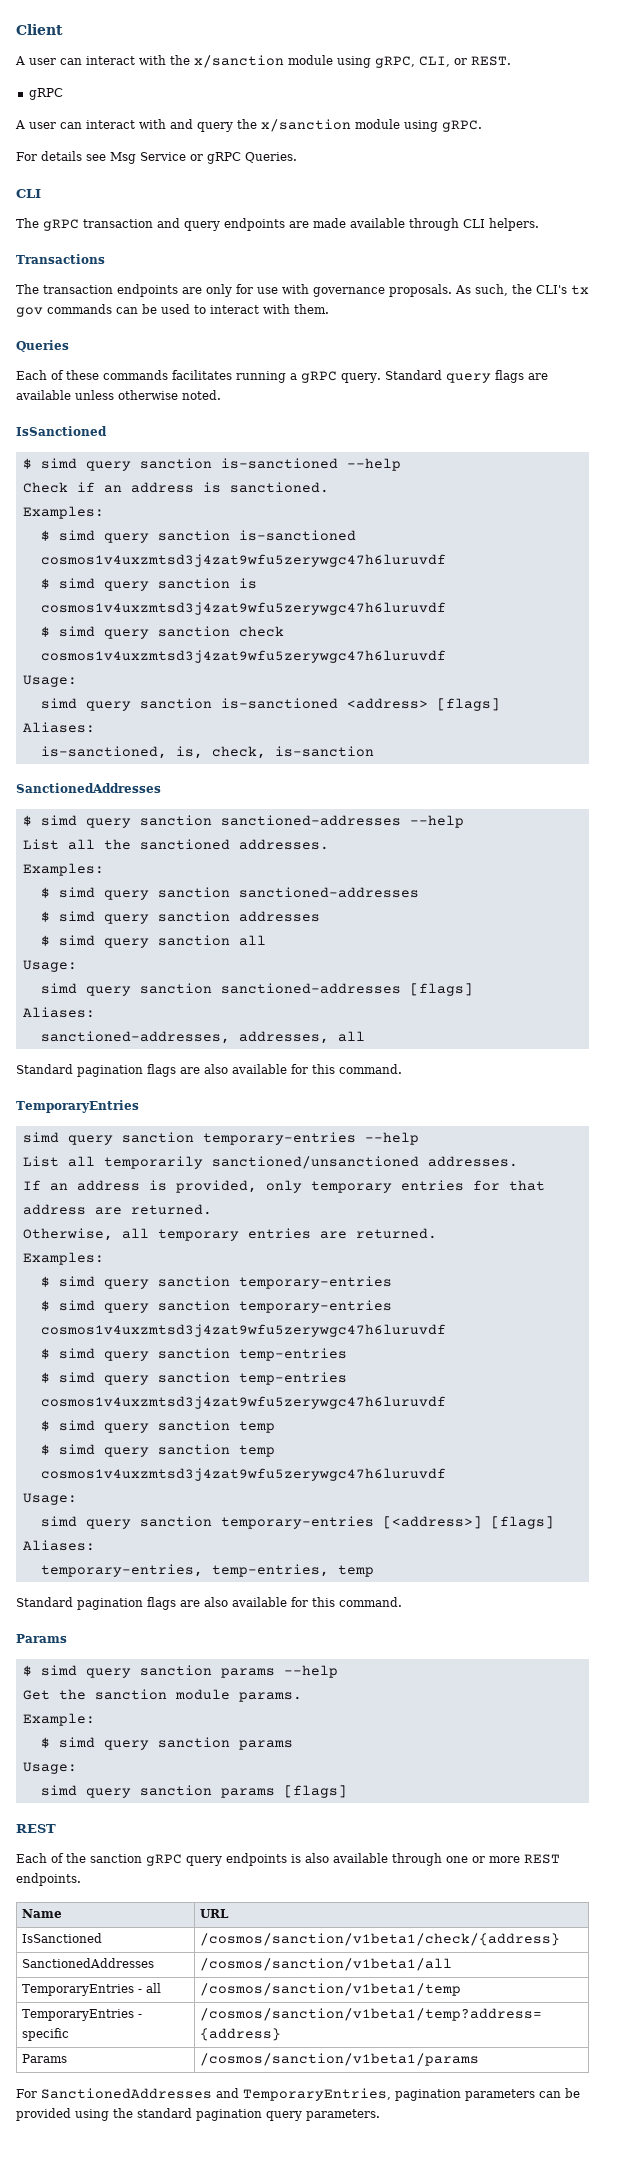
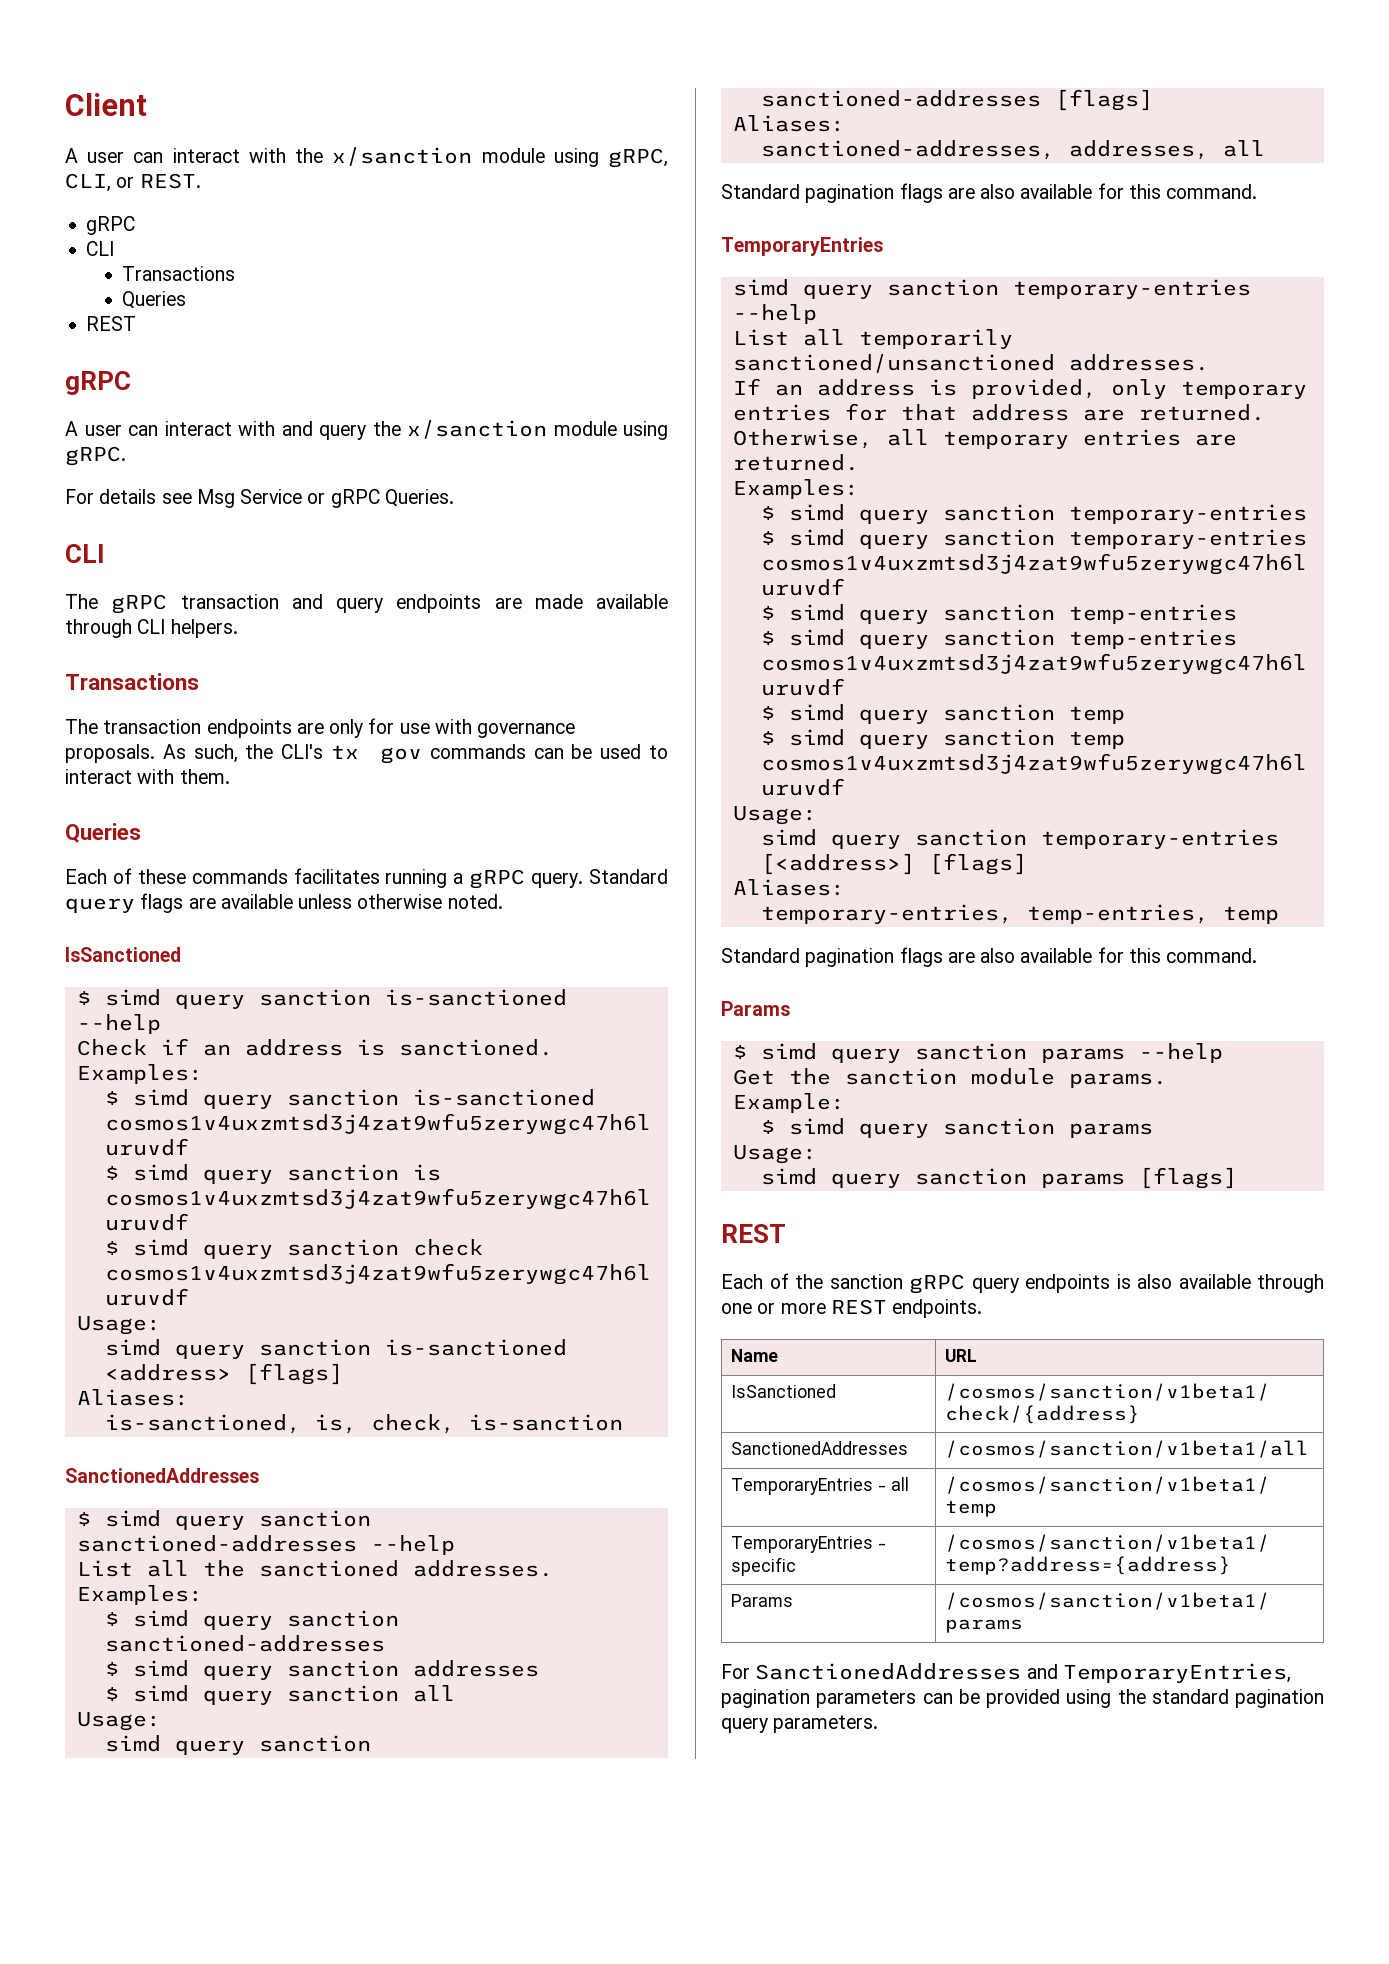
(63, 94) none -> [86,241,115,256] [122,266,236,281] [122,291,187,309] [86,316,137,331] [65,371,131,395] // CLI // Transactions // Queries // REST // gRPC

